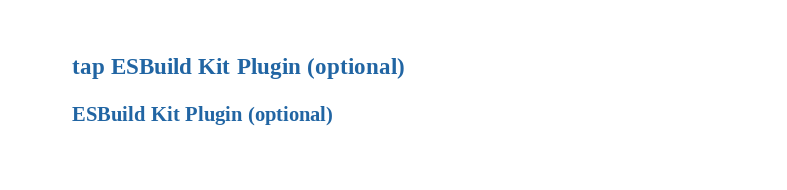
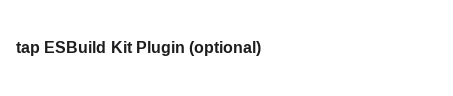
[72,106,333,126] // ESBuild Kit Plugin (optional) -> (262, 48) none

